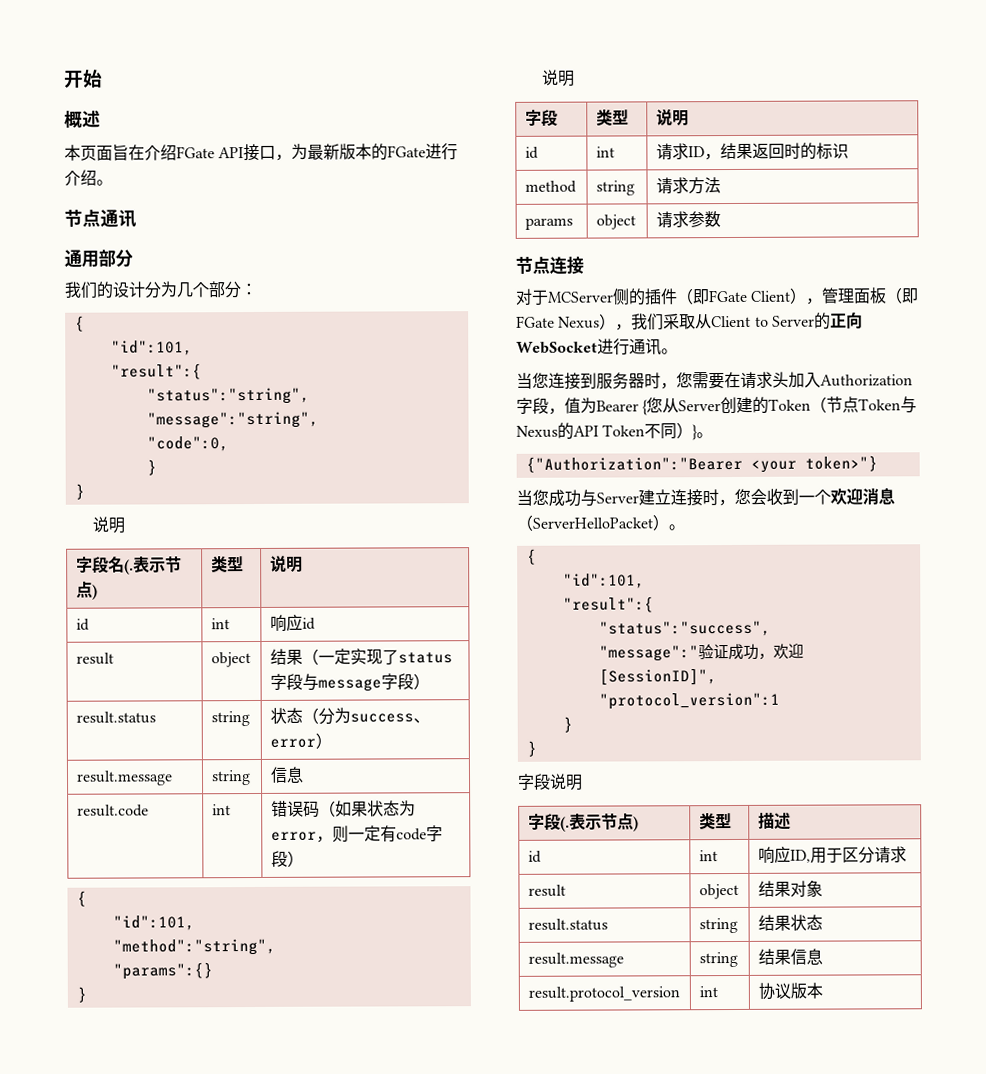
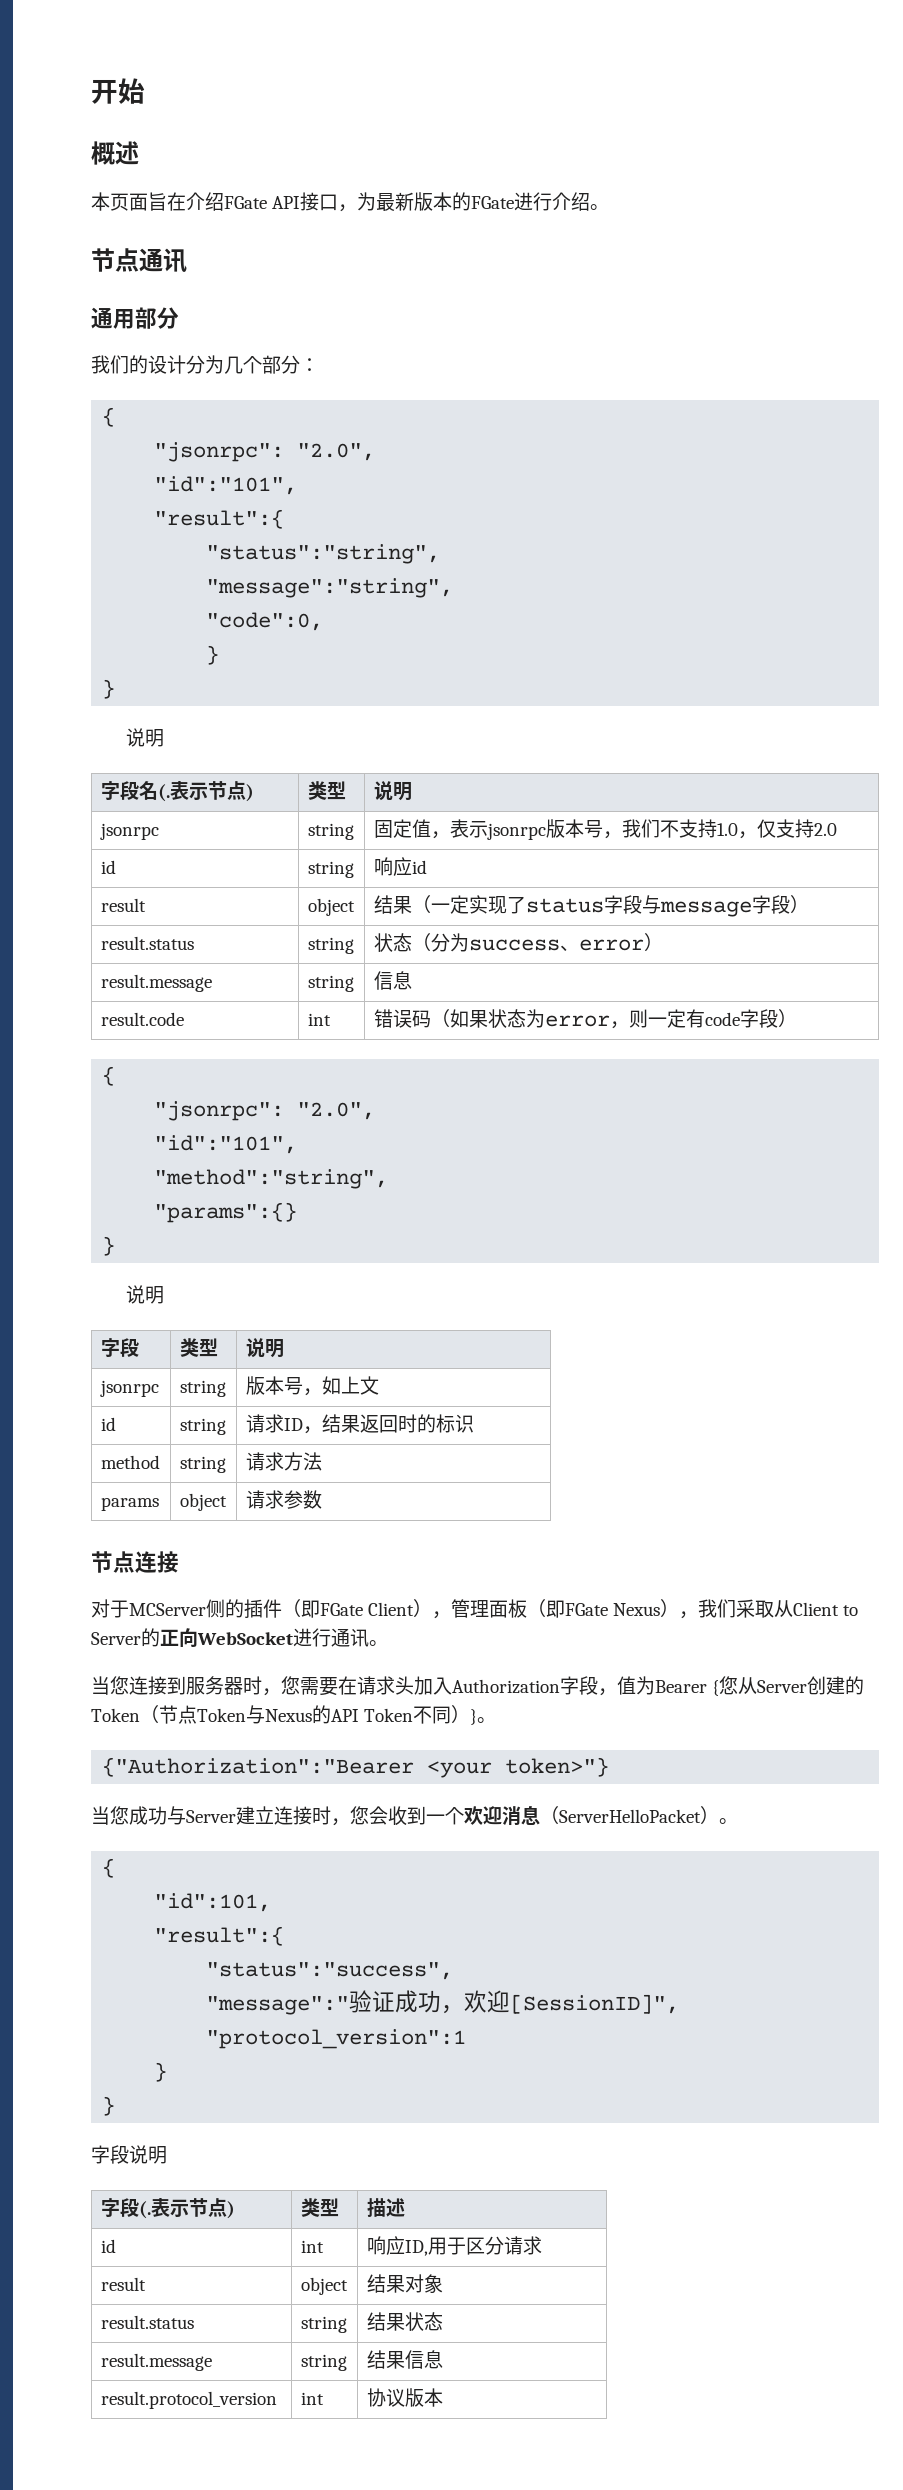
[110,340,193,356] "id":101, -> [154,442,376,462] [154,476,298,495] "jsonrpc": "2.0", // "id":"101",
[75,618,90,631] [210,618,230,630] // id | int -> [99,823,159,840] [307,823,354,840] [373,819,837,840] [100,860,116,874] [307,861,354,878] // jsonrpc | string | 固定值，表示jsonrpc版本号，我们不支持1.0，仅支持2.0 // id | string
[112,915,195,931] "id":101, -> [154,1101,376,1121] [154,1135,298,1154] "jsonrpc": "2.0", // "id":"101",
[524,146,539,159] [595,146,615,158] // id | int -> [99,1380,159,1397] [179,1380,226,1397] [245,1376,379,1396] [100,1417,116,1431] [179,1418,226,1435] // jsonrpc | string | 版本号，如上文 // id | string

